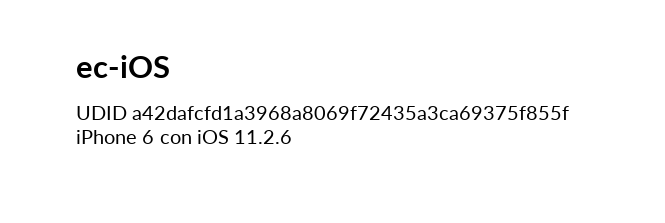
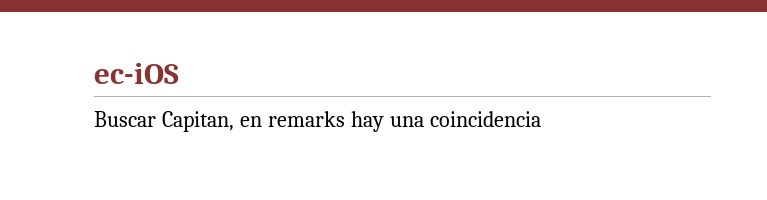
[76,106,570,120] [76,130,293,144] UDID a42dafcfd1a3968a8069f72435a3ca69375f855f iPhone 6 con iOS 11.2.6 -> [94,111,541,132] Buscar Capitan, en remarks hay una coincidencia

